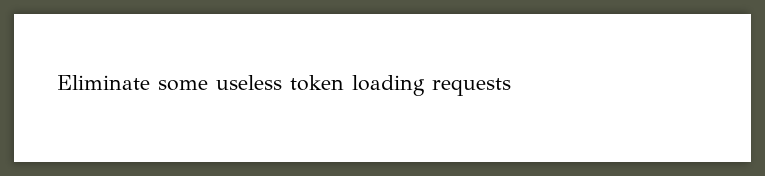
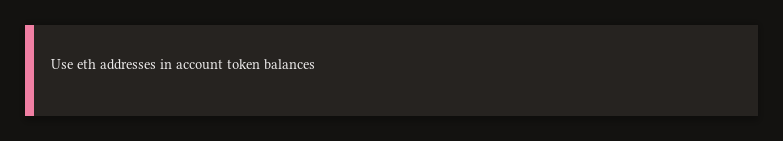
[57,75,511,96] Eliminate some useless token loading requests -> [51,59,315,70] Use eth addresses in account token balances

